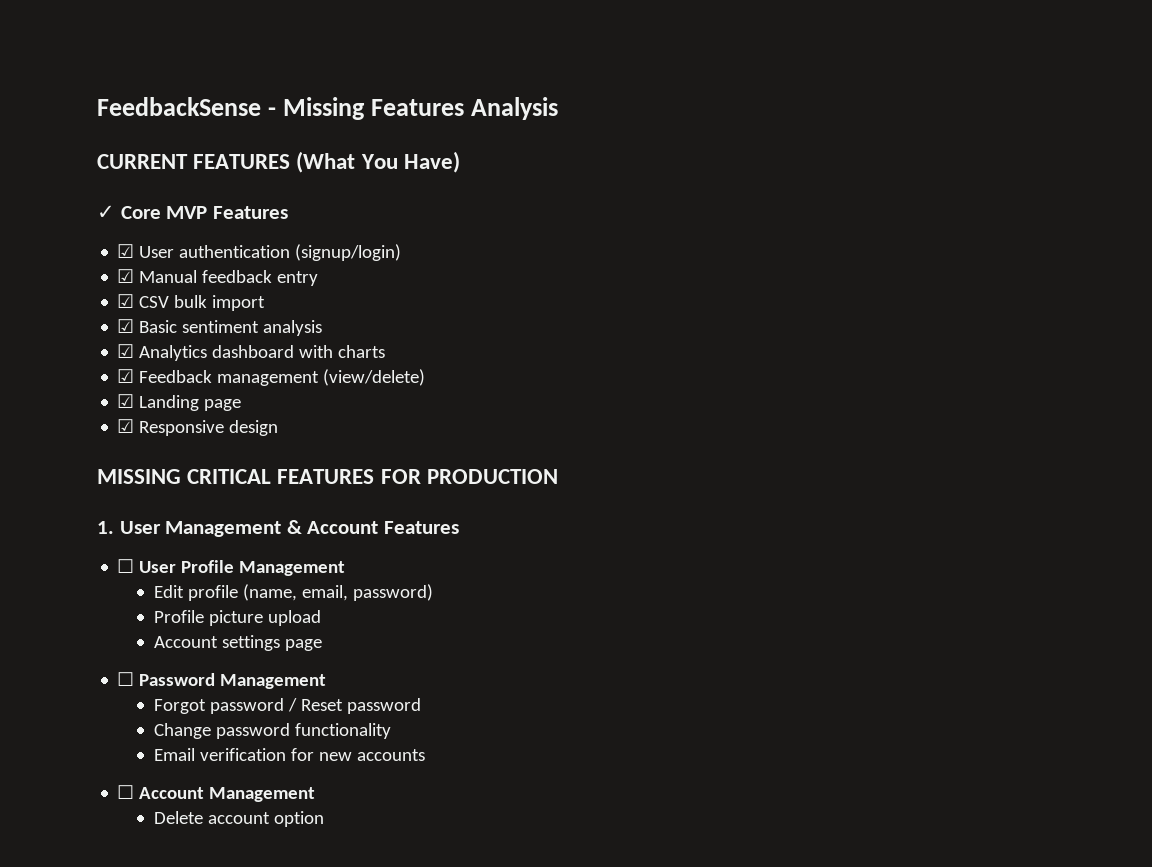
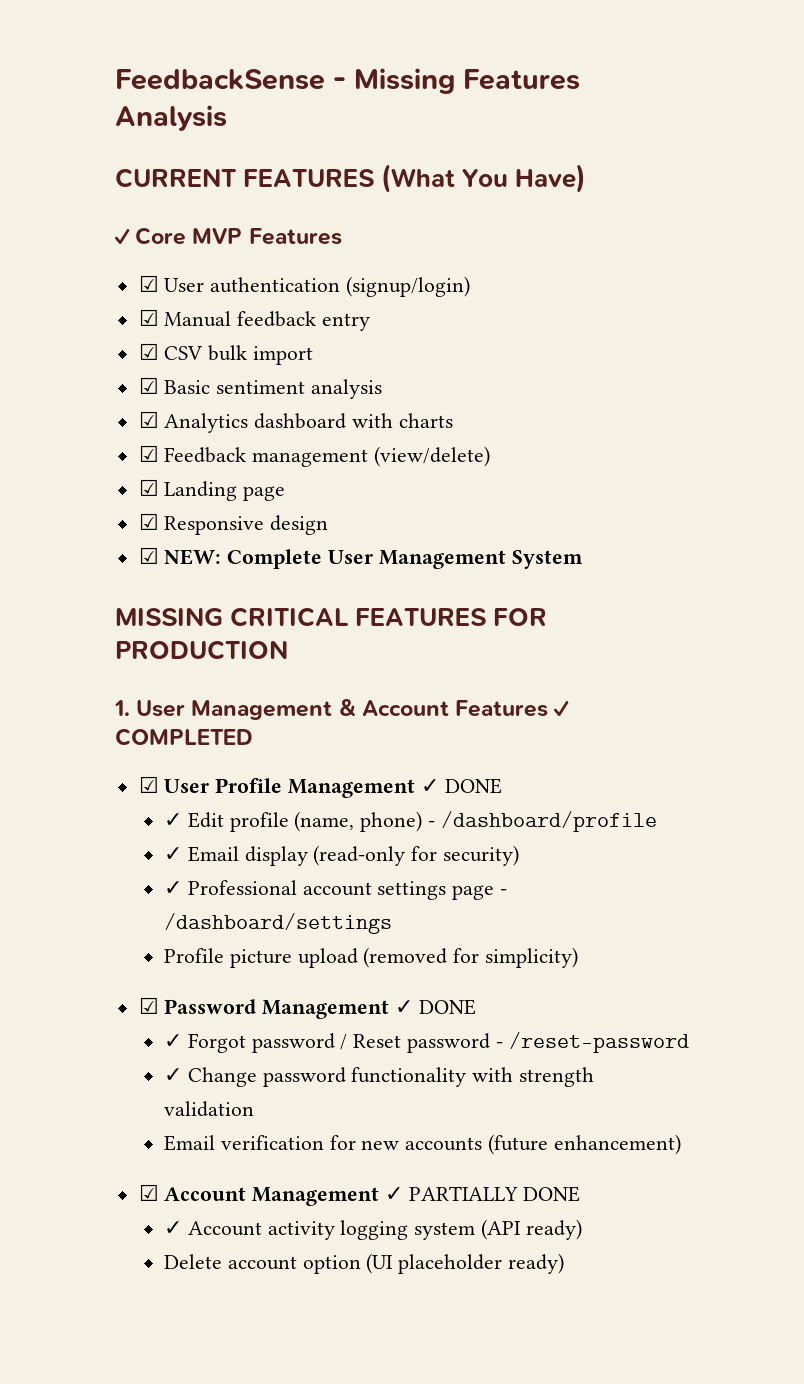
(279, 428) none -> [138,547,583,569] // ☑ NEW: Complete User Management System
[117,559,135,573] // ☐ -> [554,700,570,717] [115,728,253,746] [138,776,159,793] ✓ COMPLETED // ☑
[153,584,433,601] // Edit profile (name, email, password) -> [420,778,502,794] [163,811,657,832] [163,845,520,866] [163,880,508,900] [163,913,392,934] ✓ DONE // ✓ Edit profile (name, phone) - /dashboard/profile // ✓ Email display (read-only for security) // ✓ Professional account settings page - /dashboard/settings
[153,635,322,651] [117,672,135,686] // Account settings page // ☐ -> [363,947,579,968] [138,997,159,1014] (removed for simplicity) // ☑
(327, 681) // -> [395,999,476,1015] [163,1034,182,1048] ✓ DONE // ✓
(421, 706) // -> [495,1032,689,1053] [163,1068,182,1082] - /reset-password // ✓
(391, 731) none -> [472,1067,595,1087] [163,1101,254,1117] with strength validation
[117,785,135,799] // ☐ -> [488,1134,681,1155] [138,1184,159,1201] (future enhancement) // ☑
(316, 794) none -> [385,1186,580,1202] [163,1219,582,1240] ✓ PARTIALLY DONE // ✓ Account activity logging system (API ready)
(324, 819) none -> [366,1253,565,1274] (UI placeholder ready)

